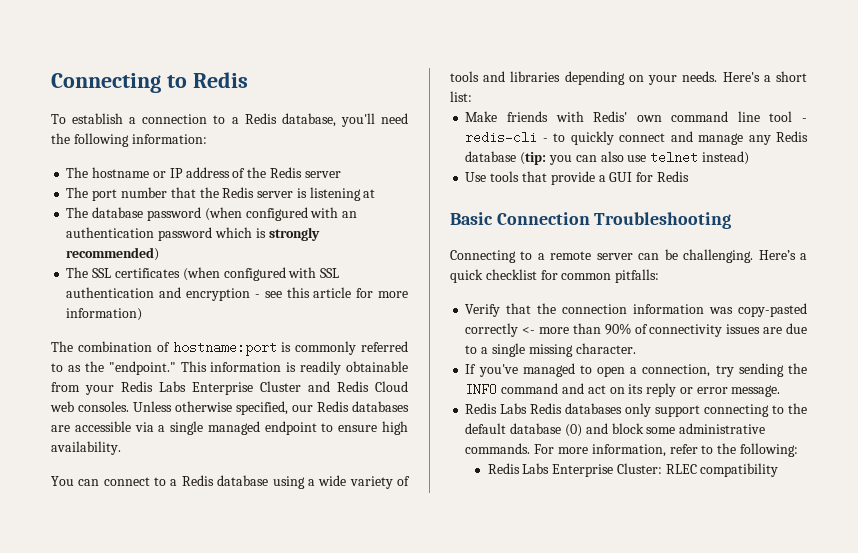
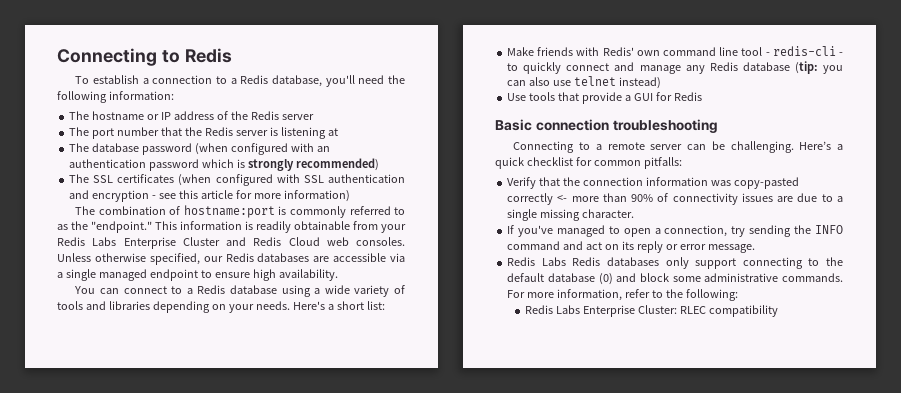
[496,212,732,229] Connection Troubleshooting -> [535,119,718,133] connection troubleshooting

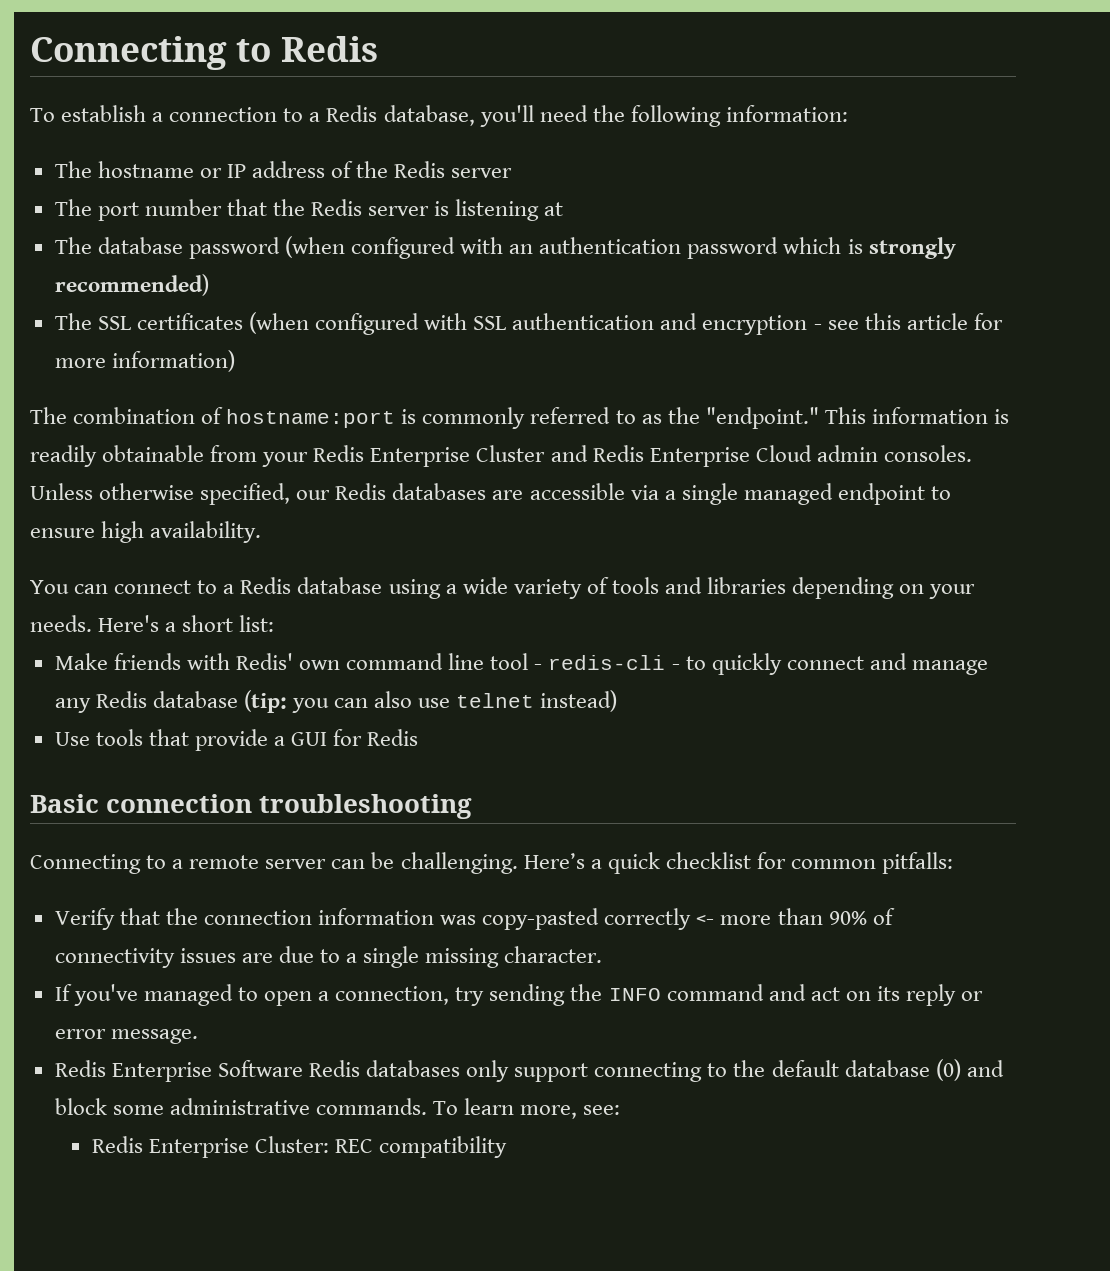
[92,237,117,246] Labs -> (365, 453) none
[288,237,349,246] Cloud web -> [649,445,878,467] Enterprise Cloud admin
[541,257,566,266] Labs -> [111,1060,303,1082] Enterprise Software
[507,289,738,301] [524,305,580,314] For more information, refer to the following: // Redis Labs -> [433,1098,621,1119] [91,1136,143,1153] To learn more, see: // Redis
[679,306,706,314] RLEC -> [335,1139,374,1153] REC

